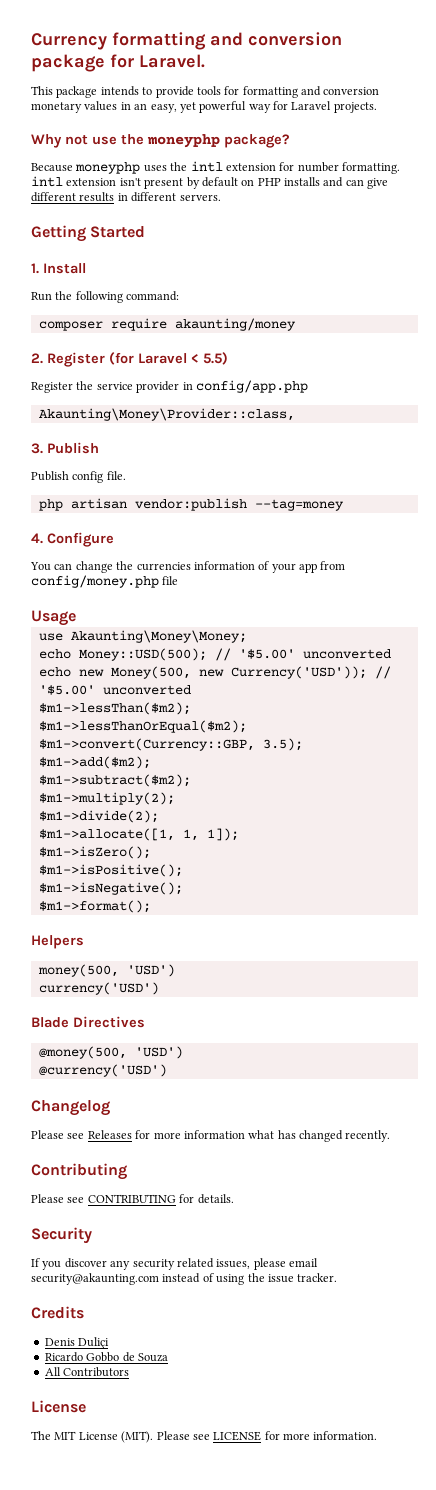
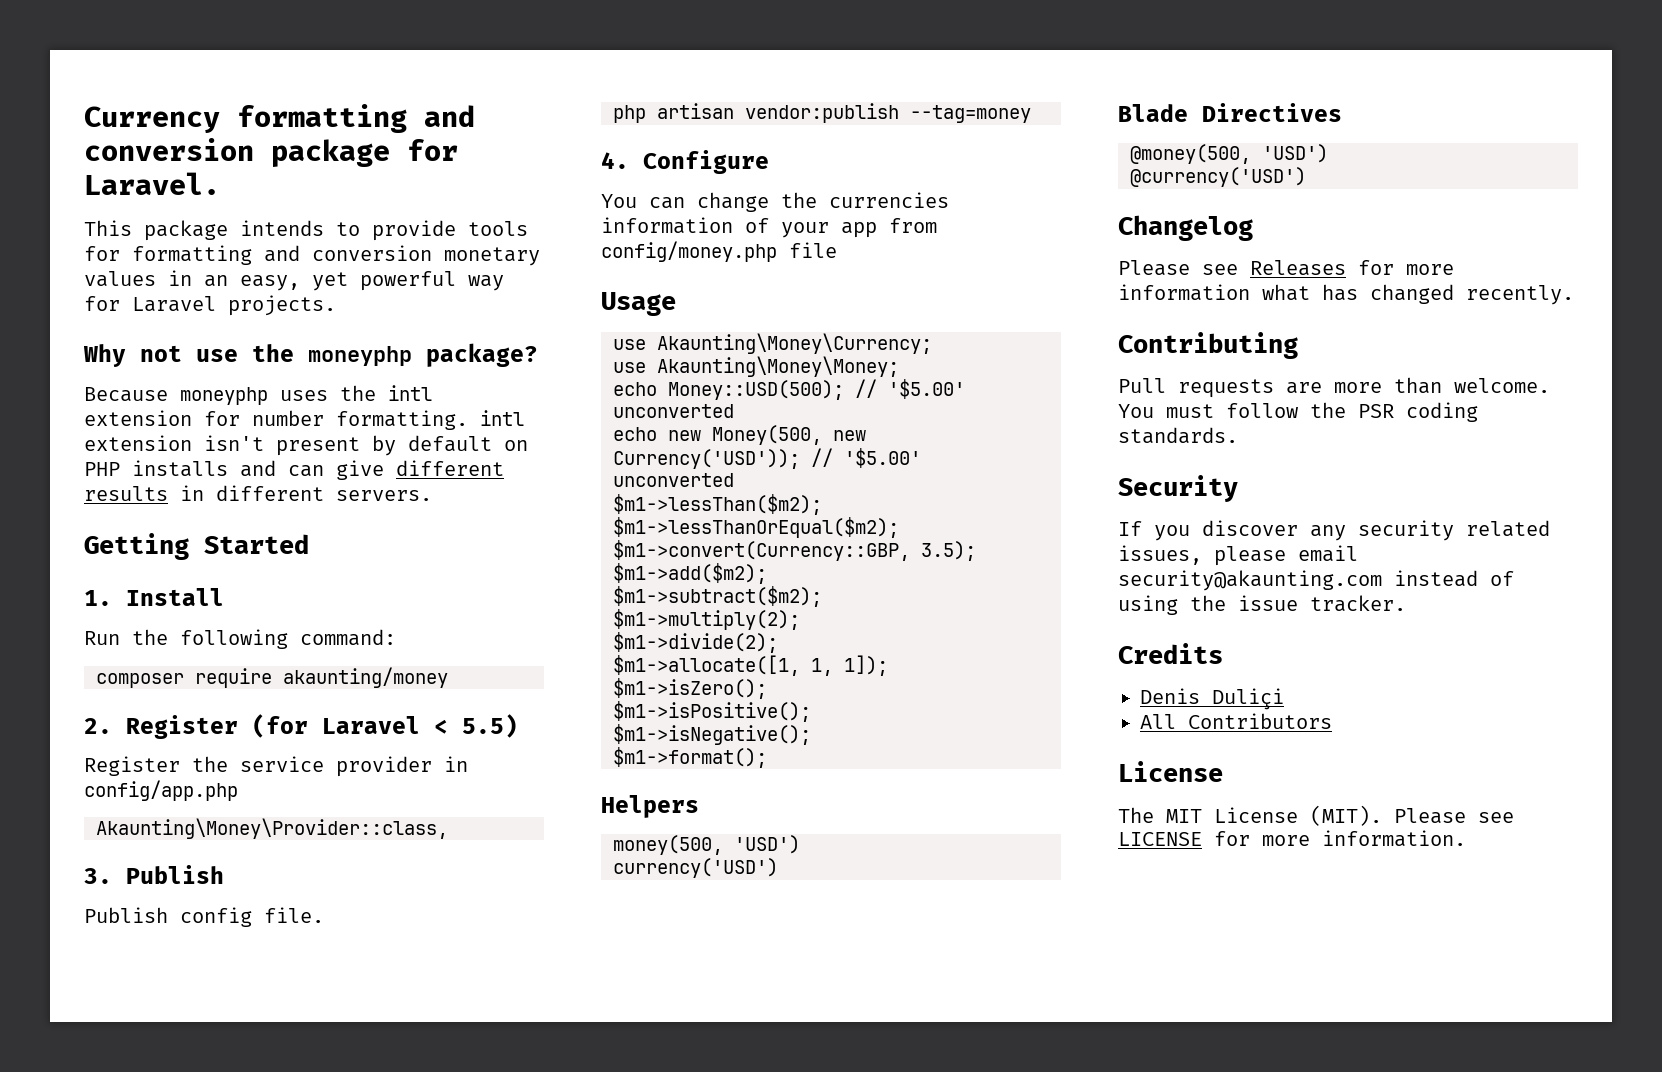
(76, 618) none -> [613,333,932,354] // use Akaunting\Money\Currency;
[31,1194,234,1204] Please see CONTRIBUTING for details. -> [1118,377,1550,398] [1118,402,1478,422] [1118,427,1238,444] Pull requests are more than welcome. You must follow the PSR coding standards.
[44,1352,168,1362] // Ricardo Gobbo de Souza -> (1284, 699) none

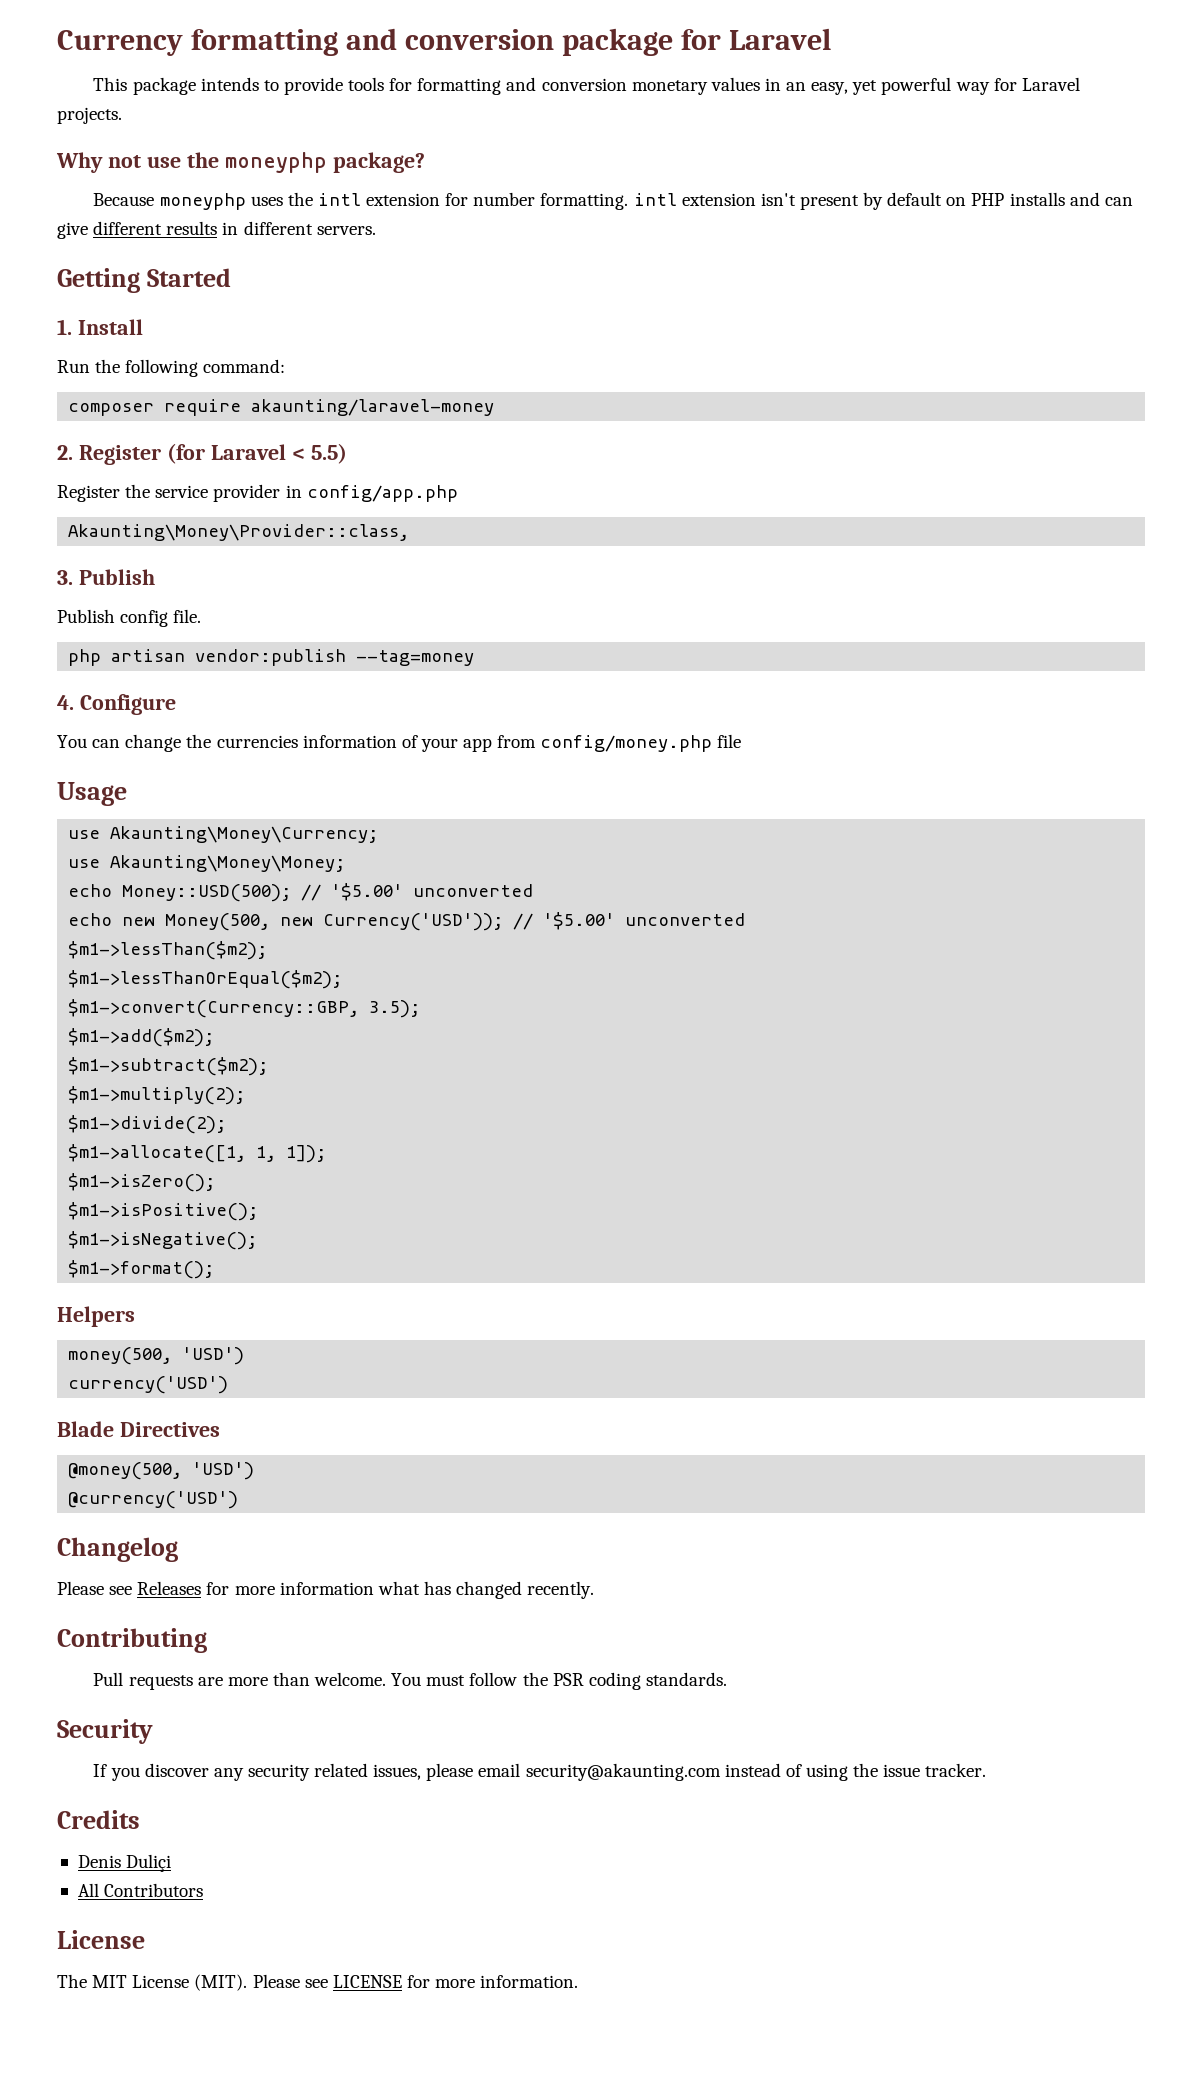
[84,172,220,195] Laravel. -> [728,28,831,50] Laravel
[283,667,448,688] akaunting/money -> [251,399,495,416] akaunting/laravel-money

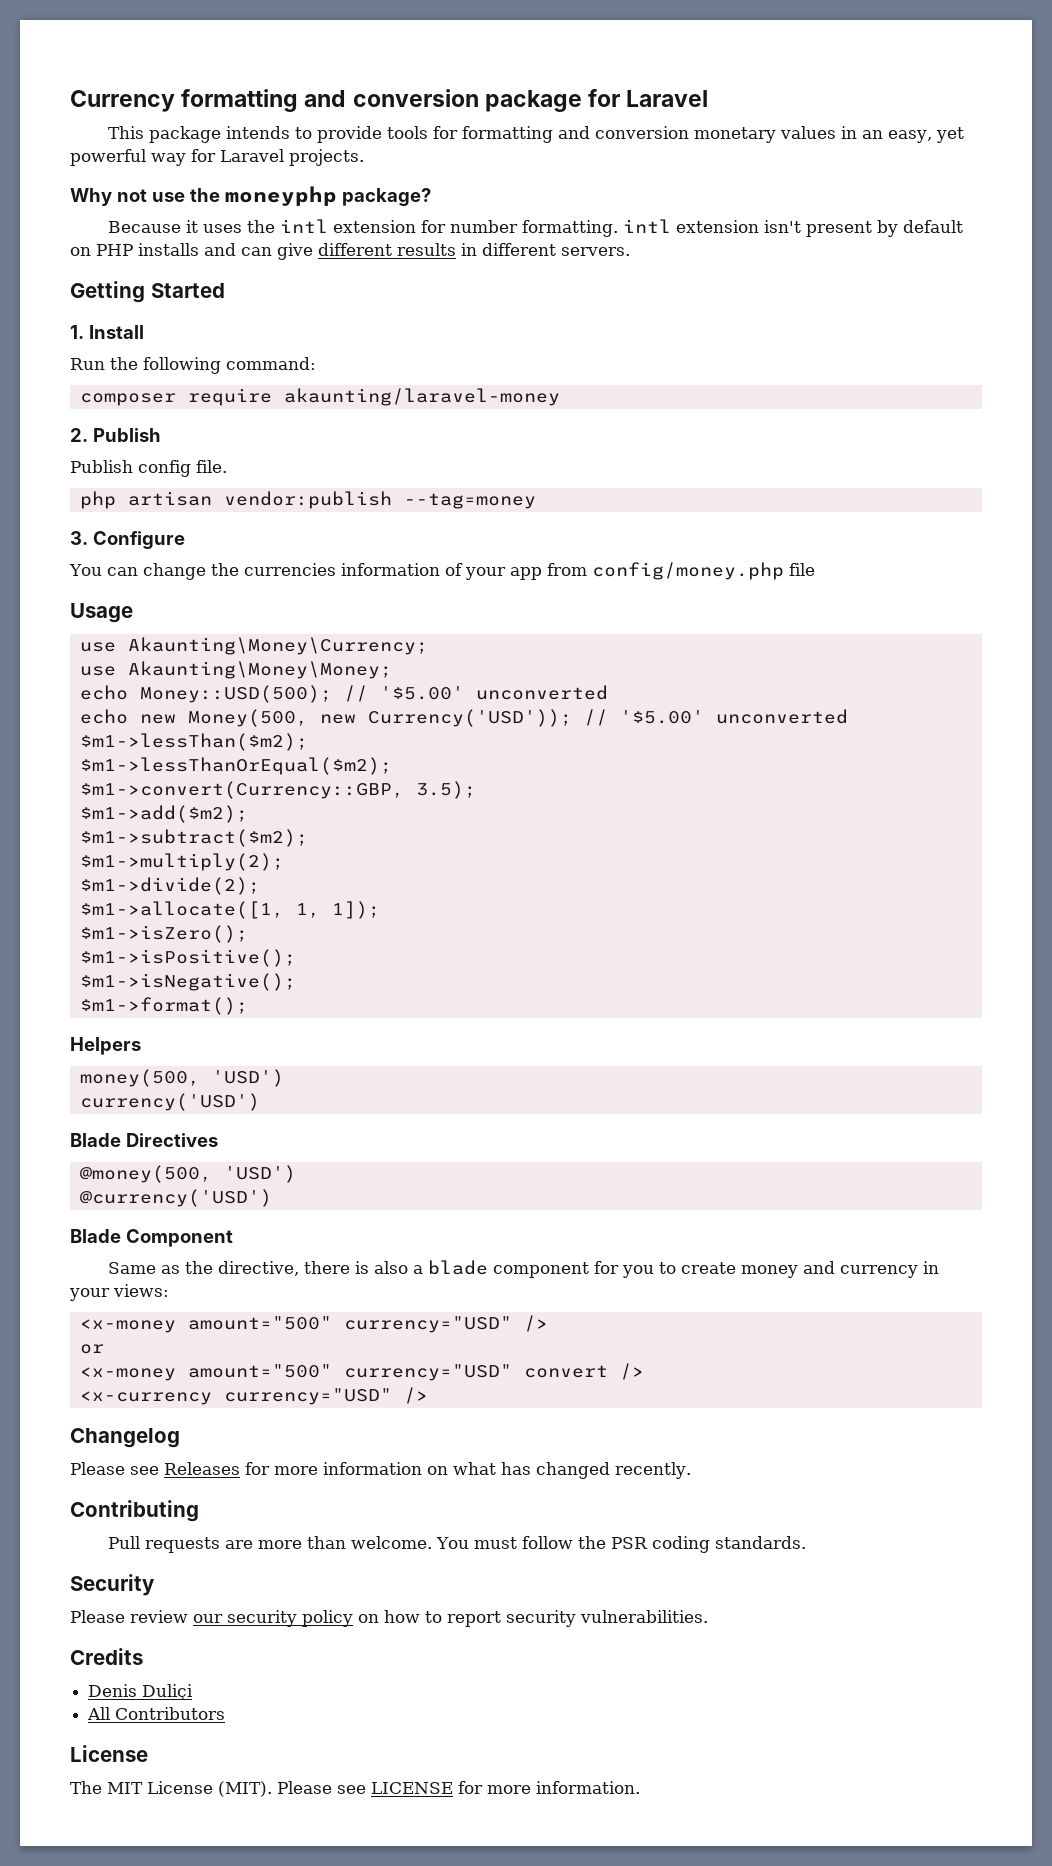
[159,193,246,210] moneyphp -> [186,220,199,233] it
[78,443,347,465] [57,484,458,502] [68,524,410,541] [57,570,73,585] Register (for Laravel < 5.5) // Register the service provider in config/app.php // Akaunting\Money\Provider::class, // 3. -> (88, 435) none
[57,695,74,710] 4. -> [70,531,88,545] 3.
(239, 1500) none -> [70,1229,233,1247] [108,1260,940,1278] [69,1284,169,1301] [79,1315,548,1333] [79,1344,104,1354] [79,1363,644,1381] [79,1387,428,1405] // Blade Component // Same as the directive, there is also a blade component for you to create money and currency in your views: // <x-money amount="500" currency="USD" /> // or // <x-money amount="500" currency="USD" convert /> // <x-currency currency="USD" />
(374, 1588) none -> [427,1466,448,1475] on
[93,1763,987,1781] If you discover any security related issues, please email security@akaunting.com instead of using the issue tracker. -> [70,1610,708,1627] Please review our security policy on how to report security vulnerabilities.

